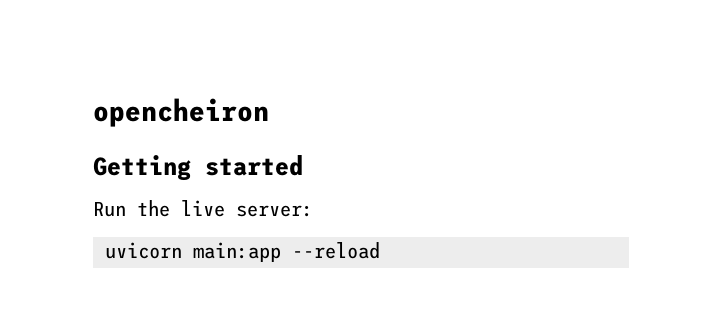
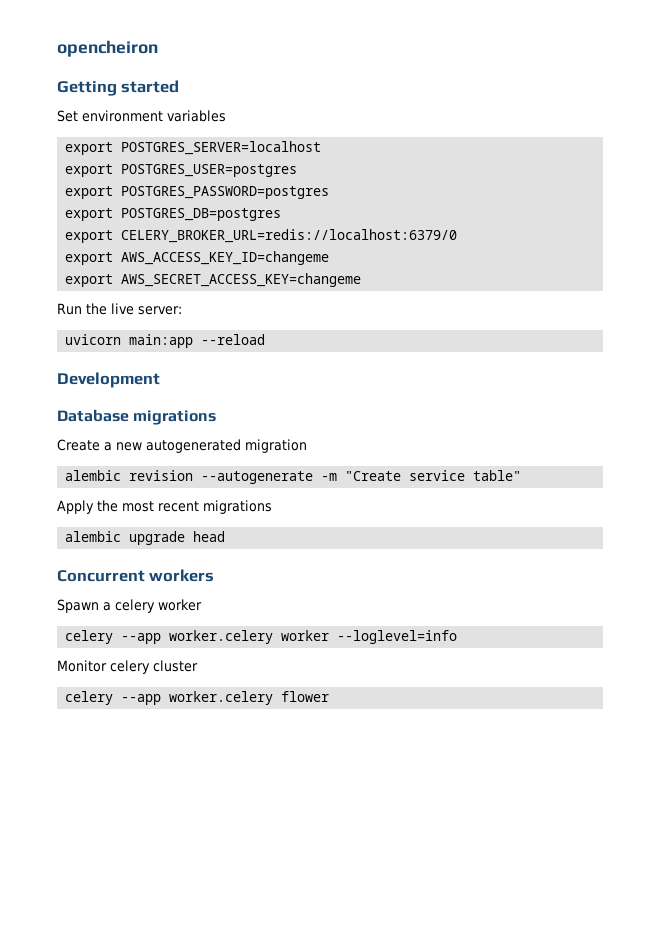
(303, 165) none -> [57,110,226,122] [65,141,322,155] [65,164,298,177] [65,186,330,199] [65,208,282,221] [65,229,458,243] [65,251,330,265] [65,273,362,287] // Set environment variables // export POSTGRES_SERVER=localhost // export POSTGRES_USER=postgres // export POSTGRES_PASSWORD=postgres // export POSTGRES_DB=postgres // export CELERY_BROKER_URL=redis://localhost:6379/0 // export AWS_ACCESS_KEY_ID=changeme // export AWS_SECRET_ACCESS_KEY=changeme
(380, 250) none -> [57,372,160,388] [57,409,217,425] [57,439,307,453] [65,470,522,484] [57,500,272,514] [65,531,226,545] [57,569,215,582] [57,599,202,613] [65,630,458,644] [57,660,198,674] [65,691,330,705] // Development // Database migrations // Create a new autogenerated migration // alembic revision --autogenerate -m "Create service table" // Apply the most recent migrations // alembic upgrade head // Concurrent workers // Spawn a celery worker // celery --app worker.celery worker --loglevel=info // Monitor celery cluster // celery --app worker.celery flower

